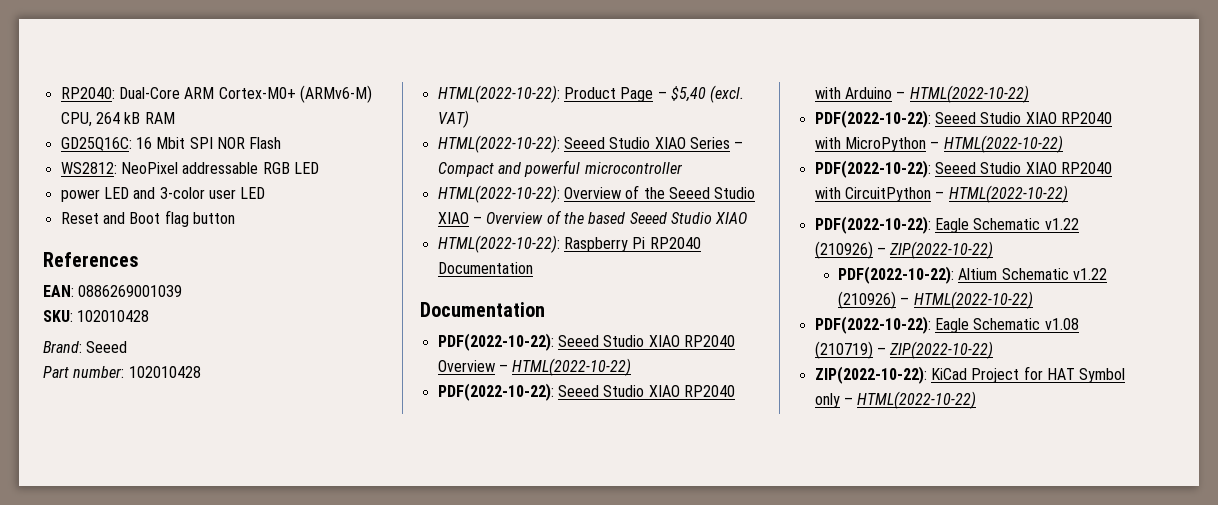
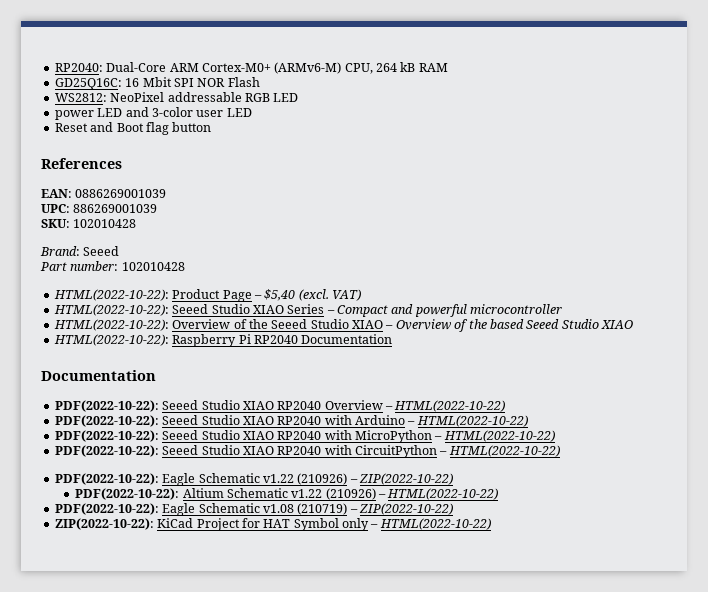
(183, 291) none -> [41,204,158,213] // UPC: 886269001039

